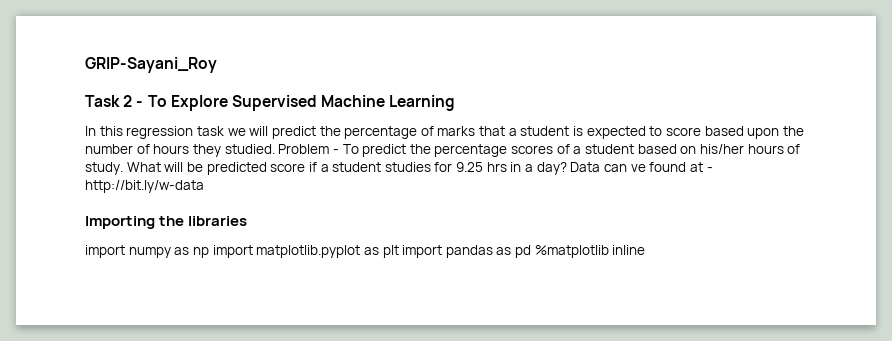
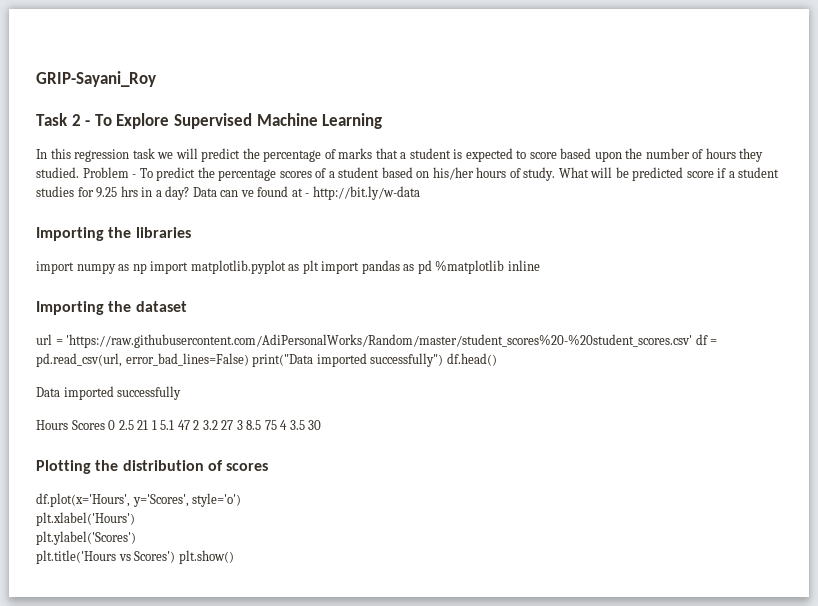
(646, 250) none -> [36,301,187,315] [36,334,718,348] [36,353,497,367] [36,386,182,400] [36,420,322,430] [36,460,269,474] [36,493,242,507] [36,512,135,526] [36,531,136,545] [36,550,234,564] // Importing the dataset // url = 'https://raw.githubusercontent.com/AdiPersonalWorks/Random/master/student_scores%20-%20student_scores.csv' df = pd.read_csv(url, error_bad_lines=False) print("Data imported successfully") df.head() // Data imported successfully // Hours Scores 0 2.5 21 1 5.1 47 2 3.2 27 3 8.5 75 4 3.5 30 // Plotting the distribution of scores // df.plot(x='Hours', y='Scores', style='o') // plt.xlabel('Hours') // plt.ylabel('Scores') // plt.title('Hours vs Scores') plt.show()

